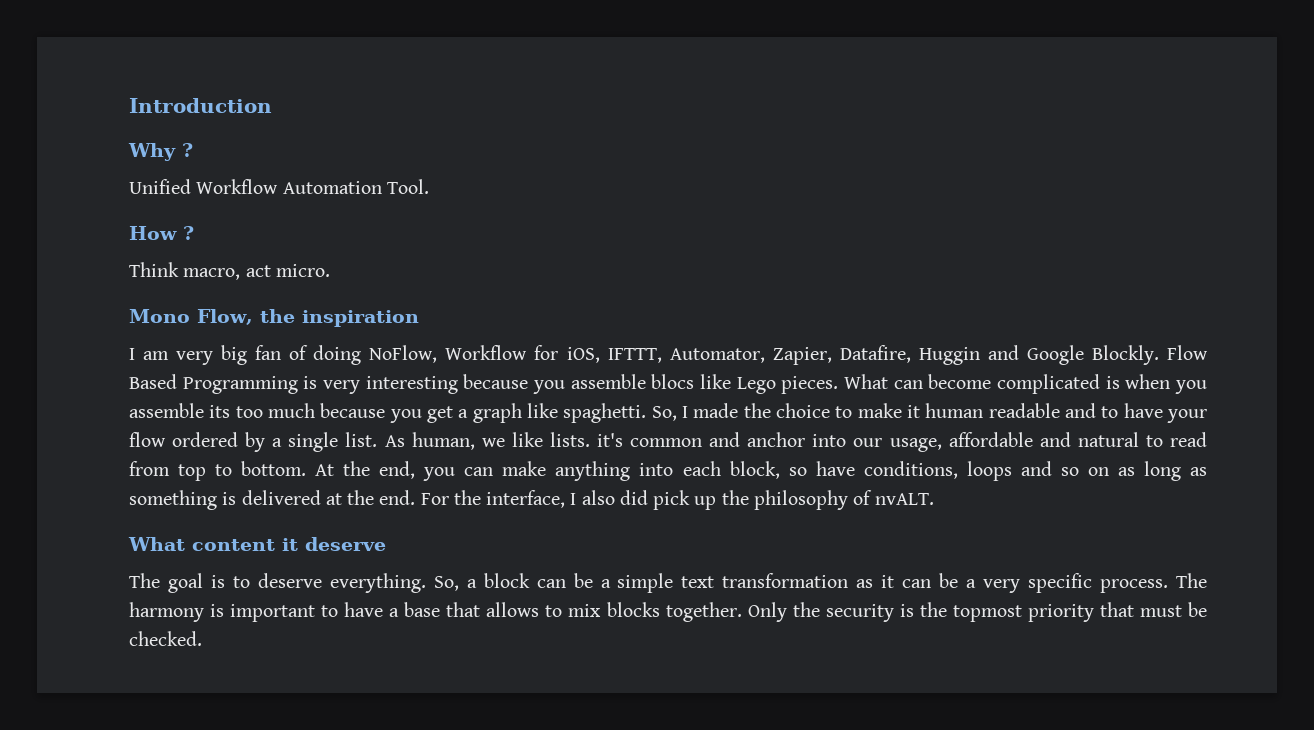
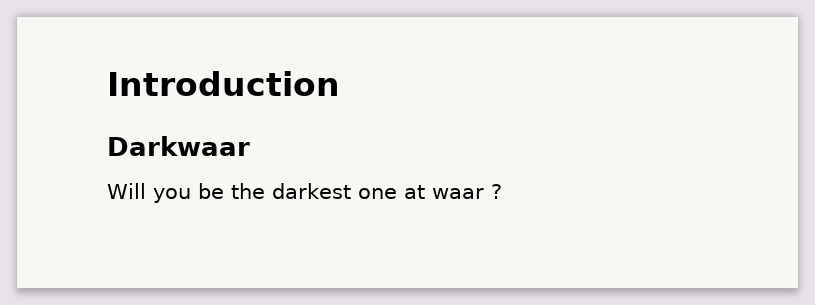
[128,143,193,161] [129,179,429,194] [129,226,194,240] [129,262,330,280] [129,309,419,327] [129,345,1208,365] [129,374,1207,394] [129,403,1208,423] [129,432,1208,452] [129,461,1208,481] [129,490,934,510] [128,537,386,551] [129,573,1207,593] [129,602,1207,622] [129,631,202,646] Why ? // Unified Workflow Automation Tool. // How ? // Think macro, act micro. // Mono Flow, the inspiration // I am very big fan of doing NoFlow, Workflow for iOS, IFTTT, Automator, Zapier, Datafire, Huggin and Google Blockly. Flow Based Programming is very interesting because you assemble blocs like Lego pieces. What can become complicated is when you assemble its too much because you get a graph like spaghetti. So, I made the choice to make it human readable and to have your flow ordered by a single list. As human, we like lists. it's common and anchor into our usage, affordable and natural to read from top to bottom. At the end, you can make anything into each block, so have conditions, loops and so on as long as something is delivered at the end. For the interface, I also did pick up the philosophy of nvALT. // What content it deserve // The goal is to deserve everything. So, a block can be a simple text transformation as it can be a very specific process. The harmony is important to have a base that allows to mix blocks together. Only the security is the topmost priority that must be checked. -> [107,136,250,156] [107,183,502,203] Darkwaar // Will you be the darkest one at waar ?

